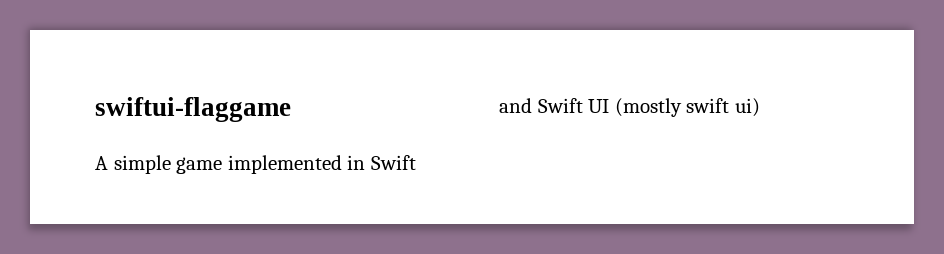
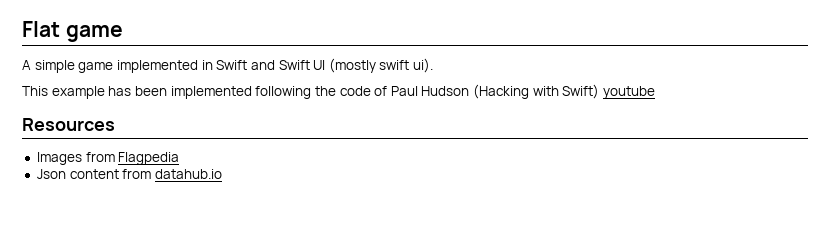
[95,97,291,122] swiftui-flaggame -> [22,21,123,42] Flat game
[734,98,760,117] ui) -> [413,58,434,73] [22,84,656,99] [22,118,115,131] [36,152,180,165] [36,169,222,179] ui). // This example has been implemented following the code of Paul Hudson (Hacking with Swift) youtube // Resources // Images from Flagpedia // Json content from datahub.io

